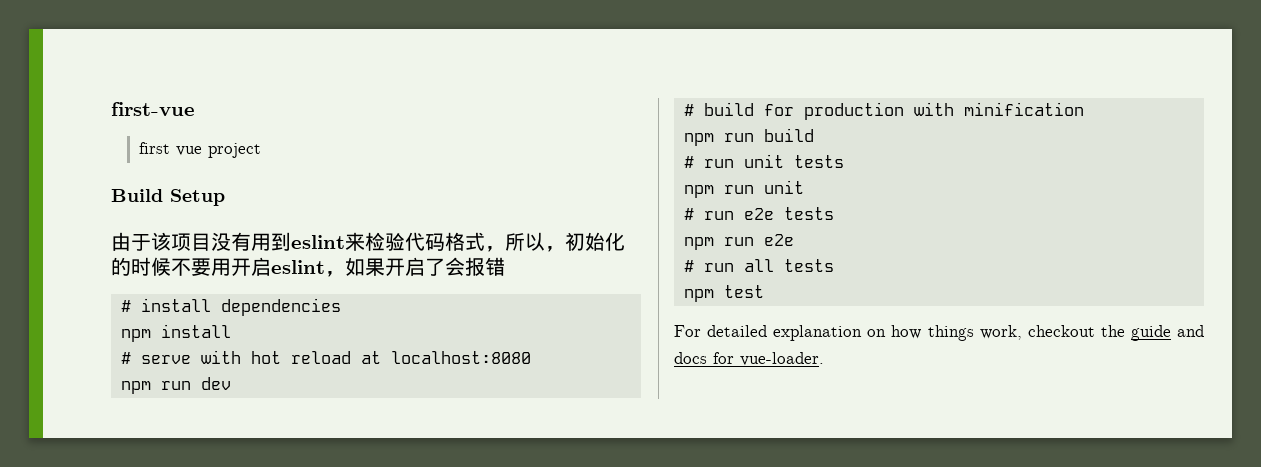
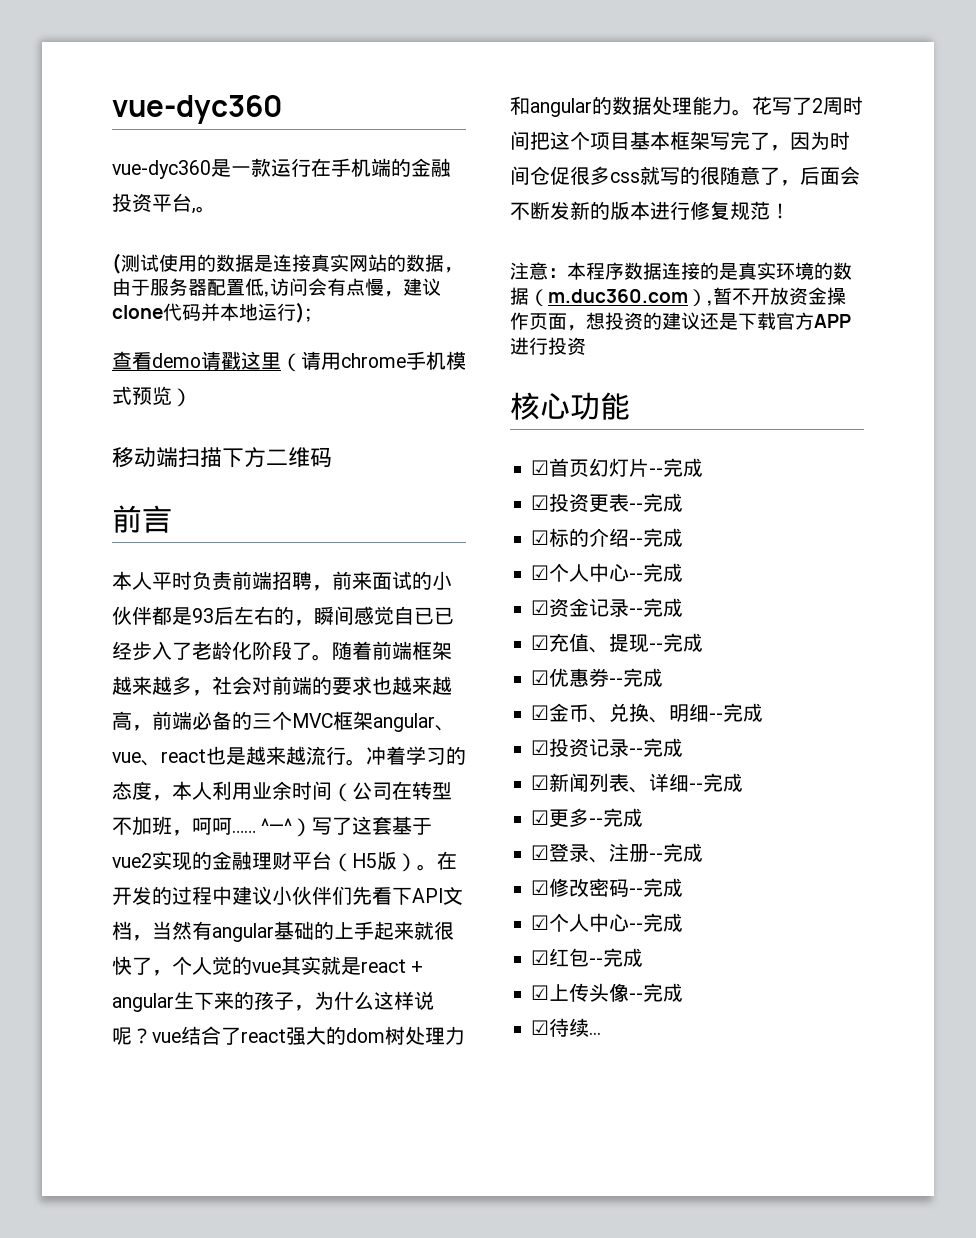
[111,102,195,116] [139,142,262,158] [111,189,225,206] [111,232,625,252] [111,257,505,277] [121,298,342,316] [121,324,232,342] [121,350,532,364] [121,377,232,394] [684,102,1085,120] [684,128,815,146] [684,154,845,168] [684,180,805,198] [684,207,835,220] [684,234,795,250] [684,259,835,272] [684,285,765,302] [674,325,1204,341] [674,352,824,366] first-vue // first vue project // Build Setup // 由于该项目没有用到eslint来检验代码格式，所以，初始化的时候不要用开启eslint，如果开启了会报错 // # install dependencies // npm install // # serve with hot reload at localhost:8080 // npm run dev // # build for production with minification // npm run build // # run unit tests // npm run unit // # run e2e tests // npm run e2e // # run all tests // npm test // For detailed explanation on how things work, checkout the guide and docs for vue-loader. -> [112,95,282,124] [112,158,451,179] [112,193,216,214] [112,253,463,274] [112,278,441,297] [112,302,312,323] [112,351,466,372] [112,386,192,407] [112,447,332,468] [112,505,172,533] [112,571,452,591] [112,606,454,626] [112,641,452,661] [112,676,452,696] [112,711,455,732] [112,746,466,766] [112,781,452,802] [112,816,433,837] [112,851,457,872] [112,886,463,905] [112,921,454,942] [112,956,424,976] [112,991,434,1012] [112,1026,465,1045] [510,96,863,117] [510,131,850,151] [510,166,860,186] [510,201,790,220] [510,262,852,280] [510,287,846,306] [510,312,851,331] [510,337,586,355] [510,392,630,420] [531,458,704,477] [531,493,684,513] [531,528,684,547] [531,563,684,582] [531,598,684,618] [531,633,704,653] [531,668,664,687] [531,703,764,723] [531,738,684,758] [531,773,744,793] [531,808,644,827] [531,843,704,863] [531,878,684,897] [531,913,684,932] [531,948,644,967] [531,983,684,1002] [531,1018,602,1037] vue-dyc360 // vue-dyc360是一款运行在手机端的金融投资平台,。 // (测试使用的数据是连接真实网站的数据，由于服务器配置低,访问会有点慢，建议clone代码并本地运行); // 查看demo请戳这里（请用chrome手机模式预览） // 移动端扫描下方二维码 // 前言 // 本人平时负责前端招聘，前来面试的小伙伴都是93后左右的，瞬间感觉自已已经步入了老龄化阶段了。随着前端框架越来越多，社会对前端的要求也越来越高，前端必备的三个MVC框架angular、vue、react也是越来越流行。冲着学习的态度，本人利用业余时间（公司在转型不加班，呵呵…… ^—^）写了这套基于vue2实现的金融理财平台（H5版）。在开发的过程中建议小伙伴们先看下API文档，当然有angular基础的上手起来就很快了，个人觉的vue其实就是react + angular生下来的孩子，为什么这样说呢？vue结合了react强大的dom树处理力和angular的数据处理能力。花写了2周时间把这个项目基本框架写完了，因为时间仓促很多css就写的很随意了，后面会不断发新的版本进行修复规范！ // 注意：本程序数据连接的是真实环境的数据（m.duc360.com）,暂不开放资金操作页面，想投资的建议还是下载官方APP进行投资 // 核心功能 // ☑首页幻灯片--完成 // ☑投资更表--完成 // ☑标的介绍--完成 // ☑个人中心--完成 // ☑资金记录--完成 // ☑充值、提现--完成 // ☑优惠券--完成 // ☑金币、兑换、明细--完成 // ☑投资记录--完成 // ☑新闻列表、详细--完成 // ☑更多--完成 // ☑登录、注册--完成 // ☑修改密码--完成 // ☑个人中心--完成 // ☑红包--完成 // ☑上传头像--完成 // ☑待续...

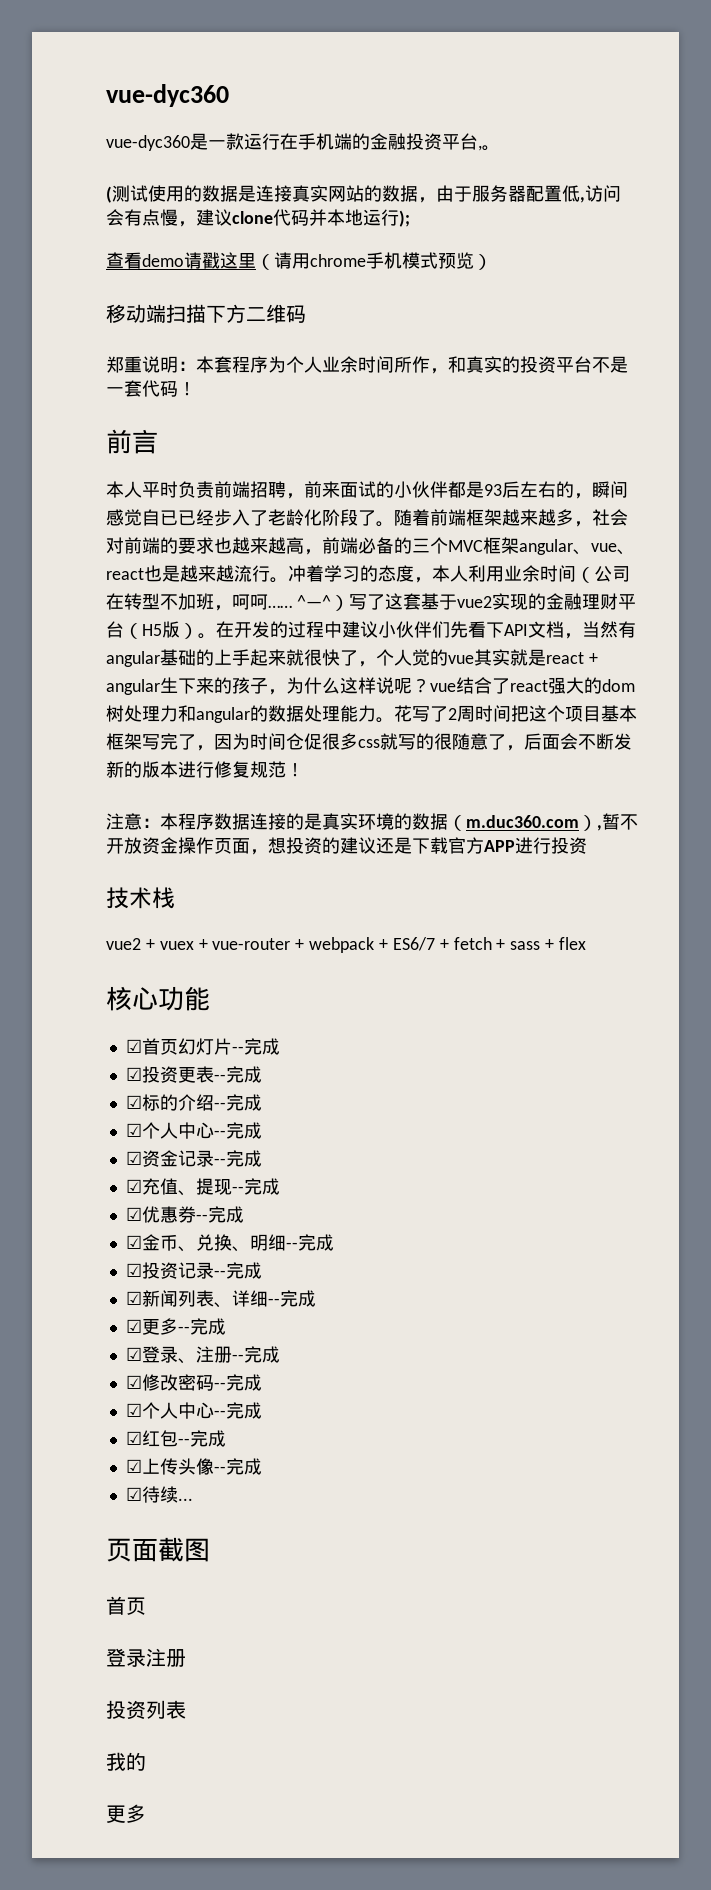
(332, 457) none -> [106,356,628,374] [106,380,196,397] // 郑重说明：本套程序为个人业余时间所作，和真实的投资平台不是一套代码！
(586, 346) none -> [106,887,175,909] [106,937,587,953] // 技术栈 // vue2 + vuex + vue-router + webpack + ES6/7 + fetch + sass + flex
(602, 1033) none -> [106,1537,210,1562] [106,1596,146,1615] [106,1648,186,1667] [106,1700,186,1720] [106,1752,146,1771] [106,1804,146,1823] // 页面截图 // 首页 // 登录注册 // 投资列表 // 我的 // 更多

